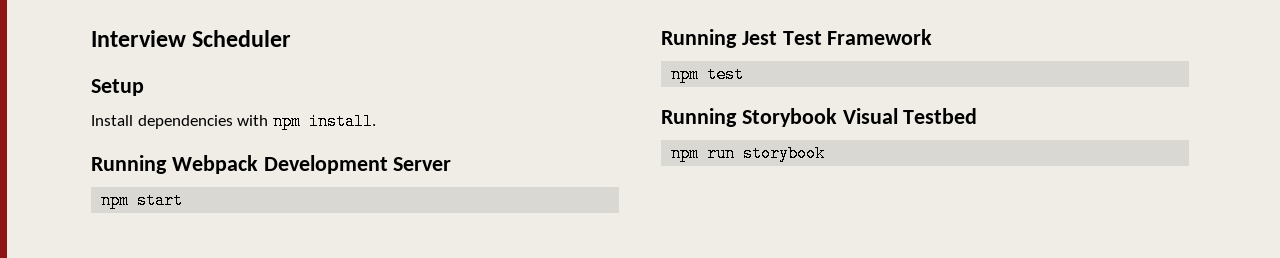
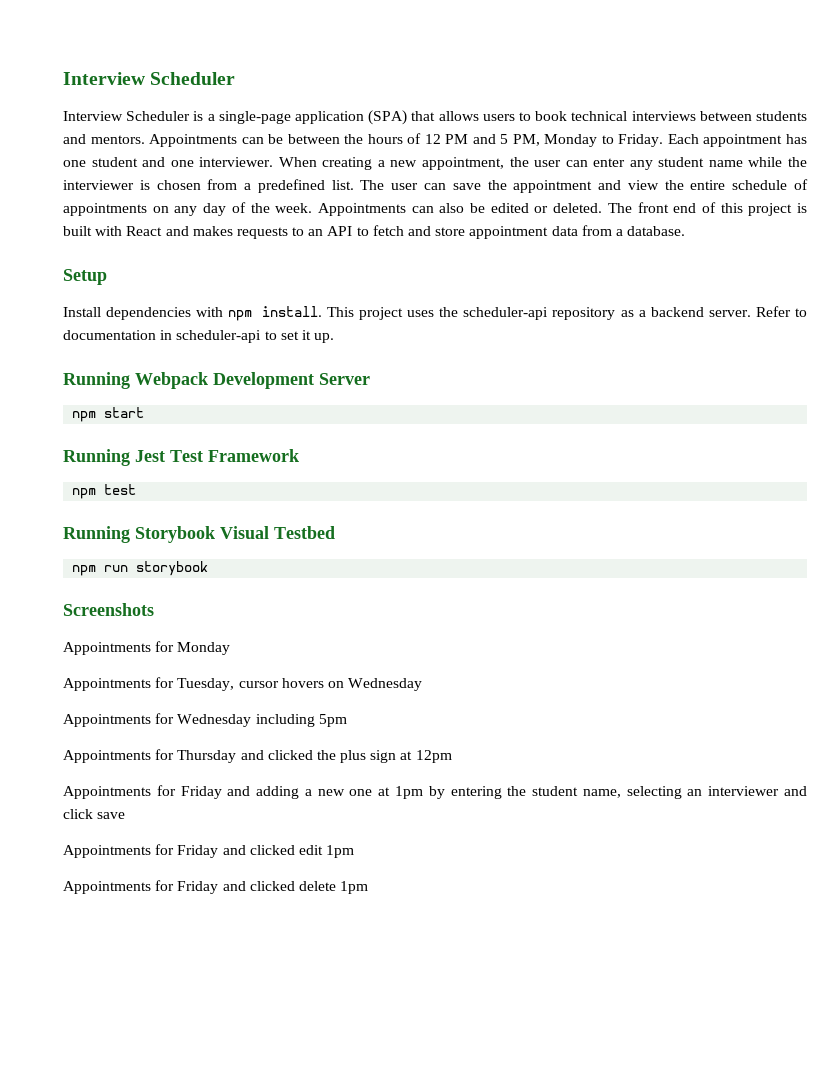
[91,30,292,47] Interview Scheduler -> [63,72,236,85] [63,110,807,125] [63,133,807,147] [63,157,807,170] [63,179,809,193] [63,202,808,216] [63,225,686,239] Interview Scheduler // Interview Scheduler is a single-page application (SPA) that allows users to book technical interviews between students and mentors. Appointments can be between the hours of 12 PM and 5 PM, Monday to Friday. Each appointment has one student and one interviewer. When creating a new appointment, the user can enter any student name while the interviewer is chosen from a predefined list. The user can save the appointment and view the entire schedule of appointments on any day of the week. Appointments can also be edited or deleted. The front end of this project is built with React and makes requests to an API to fetch and store appointment data from a database.
(376, 121) none -> [327,306,808,320] [63,330,335,343] This project uses the scheduler-api repository as a backend server. Refer to documentation in scheduler-api to set it up.
(826, 153) none -> [63,603,154,616] [63,641,231,655] [63,677,423,691] [63,713,347,727] [63,749,452,763] [63,785,808,799] [63,809,126,819] [63,844,355,858] [63,880,369,894] // Screenshots // Appointments for Monday // Appointments for Tuesday, cursor hovers on Wednesday // Appointments for Wednesday including 5pm // Appointments for Thursday and clicked the plus sign at 12pm // Appointments for Friday and adding a new one at 1pm by entering the student name, selecting an interviewer and click save // Appointments for Friday and clicked edit 1pm // Appointments for Friday and clicked delete 1pm

